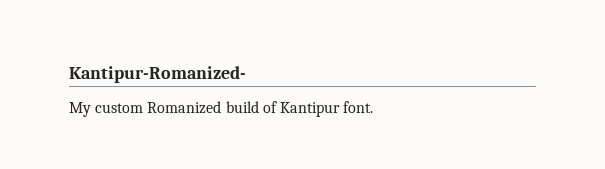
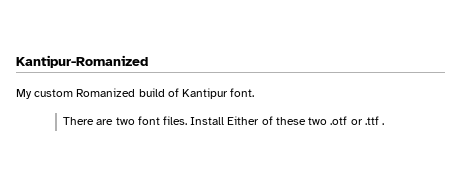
[69,66,246,83] Kantipur-Romanized- -> [16,55,148,68] Kantipur-Romanized
(374, 107) none -> [63,116,385,125] // There are two font files. Install Either of these two .otf or .ttf .

